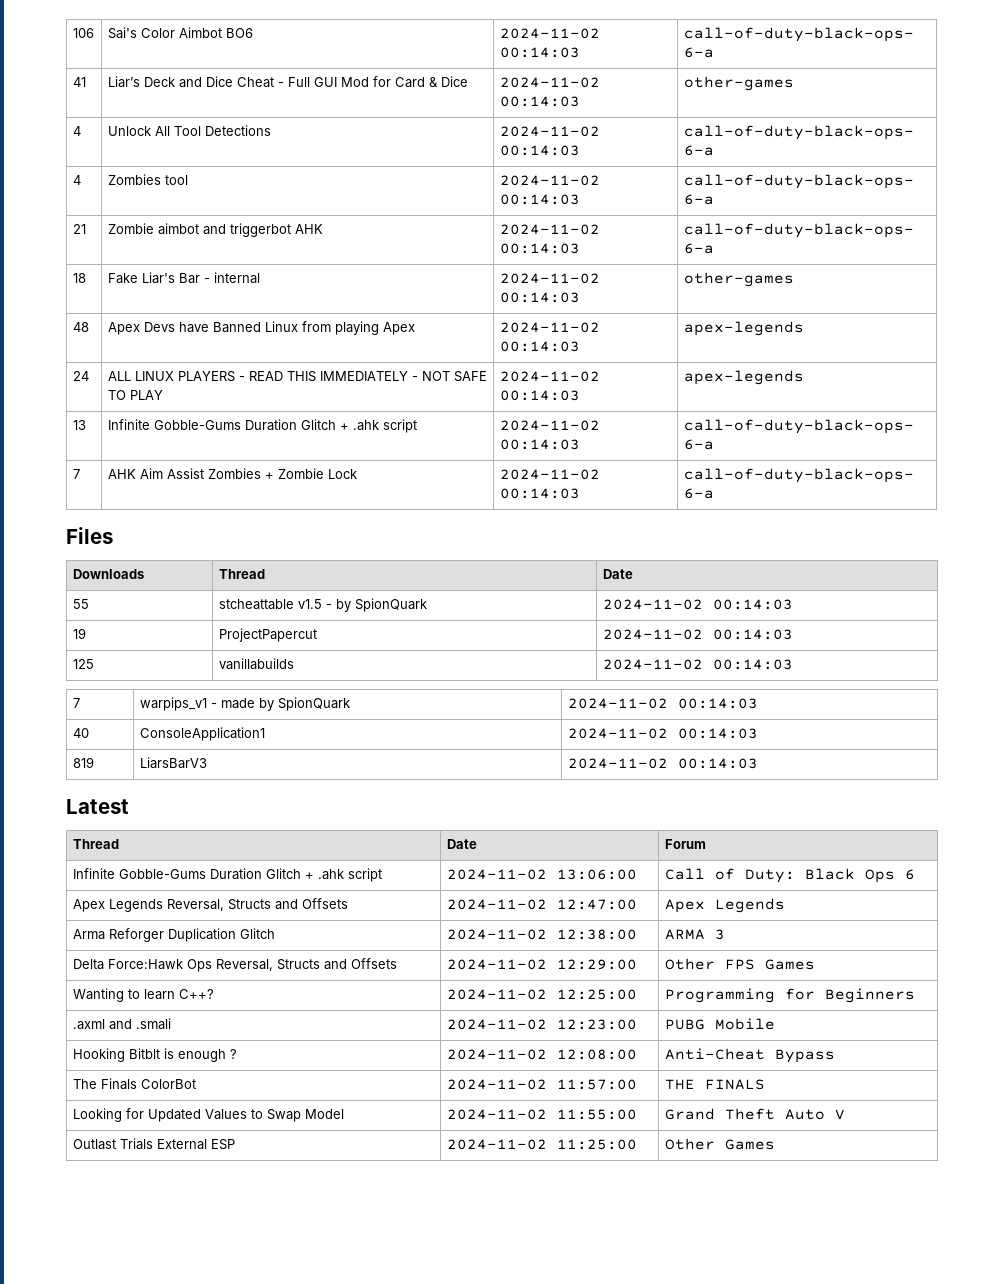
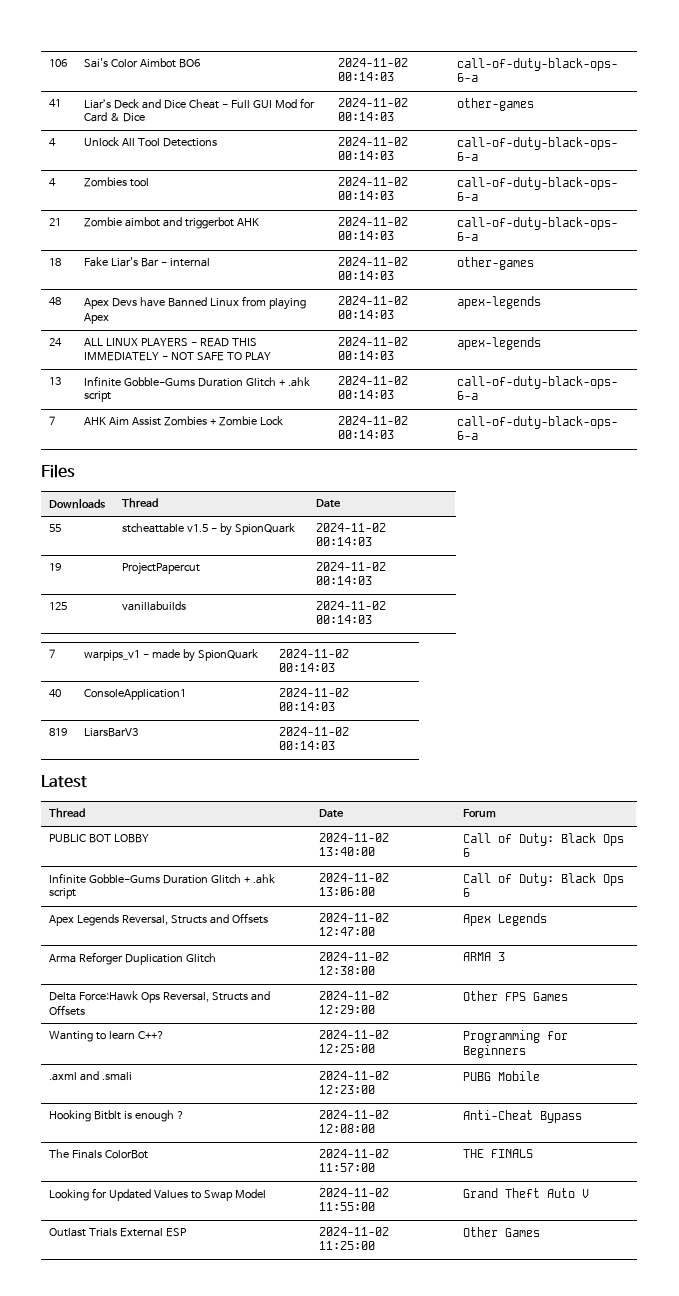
(706, 844) none -> [49,834,150,843] [319,833,390,842] [319,847,376,856] [463,833,625,846] [463,848,471,857] // PUBLIC BOT LOBBY | 2024-11-02 13:40:00 | Call of Duty: Black Ops 6

